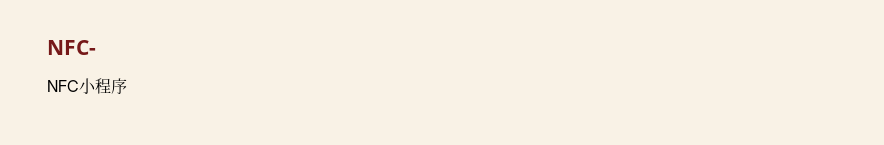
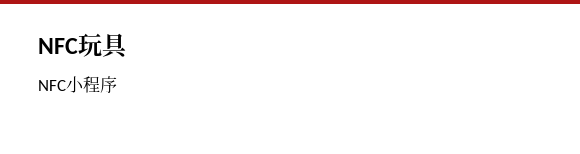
[47,40,96,55] NFC- -> [38,33,129,59] NFC玩具

